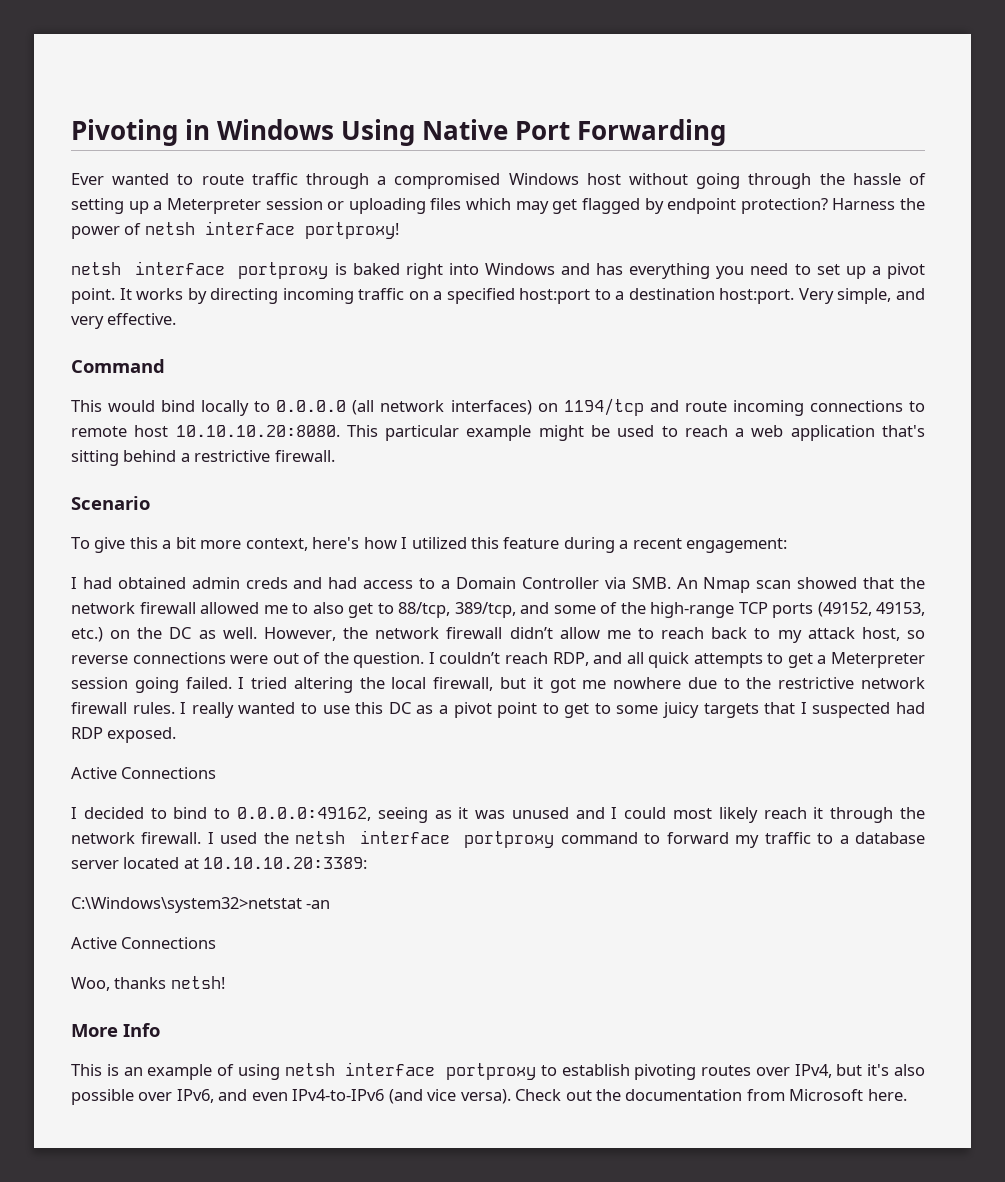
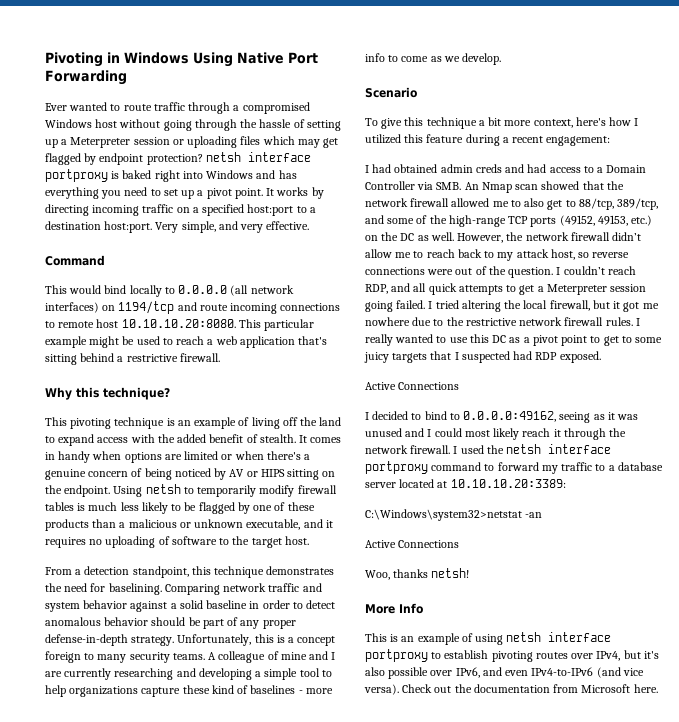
[832,198,925,210] [71,221,399,239] Harness the power of netsh interface portproxy! // -> (203, 159) none
(335, 456) none -> [45,387,170,400] [45,417,342,429] [45,434,342,446] [45,451,311,463] [45,468,336,480] [45,484,337,497] [45,502,315,514] [45,519,333,531] [45,536,309,548] [45,566,335,578] [45,583,322,595] [45,600,336,612] [45,617,296,629] [45,634,336,646] [45,651,336,663] [45,668,332,680] [45,685,333,697] [365,53,502,65] // Why this technique? // This pivoting technique is an example of living off the land to expand access with the added benefit of stealth. It comes in handy when options are limited or when there's a genuine concern of being noticed by AV or HIPS sitting on the endpoint. Using netsh to temporarily modify firewall tables is much less likely to be flagged by one of these products than a malicious or unknown executable, and it requires no uploading of software to the target host. // From a detection standpoint, this technique demonstrates the need for baselining. Comparing network traffic and system behavior against a solid baseline in order to detect anomalous behavior should be part of any proper defense-in-depth strategy. Unfortunately, this is a concept foreign to many security teams. A colleague of mine and I are currently researching and developing a simple tool to help organizations capture these kind of baselines - more info to come as we develop.
(158, 543) none -> [426,117,477,129] technique

